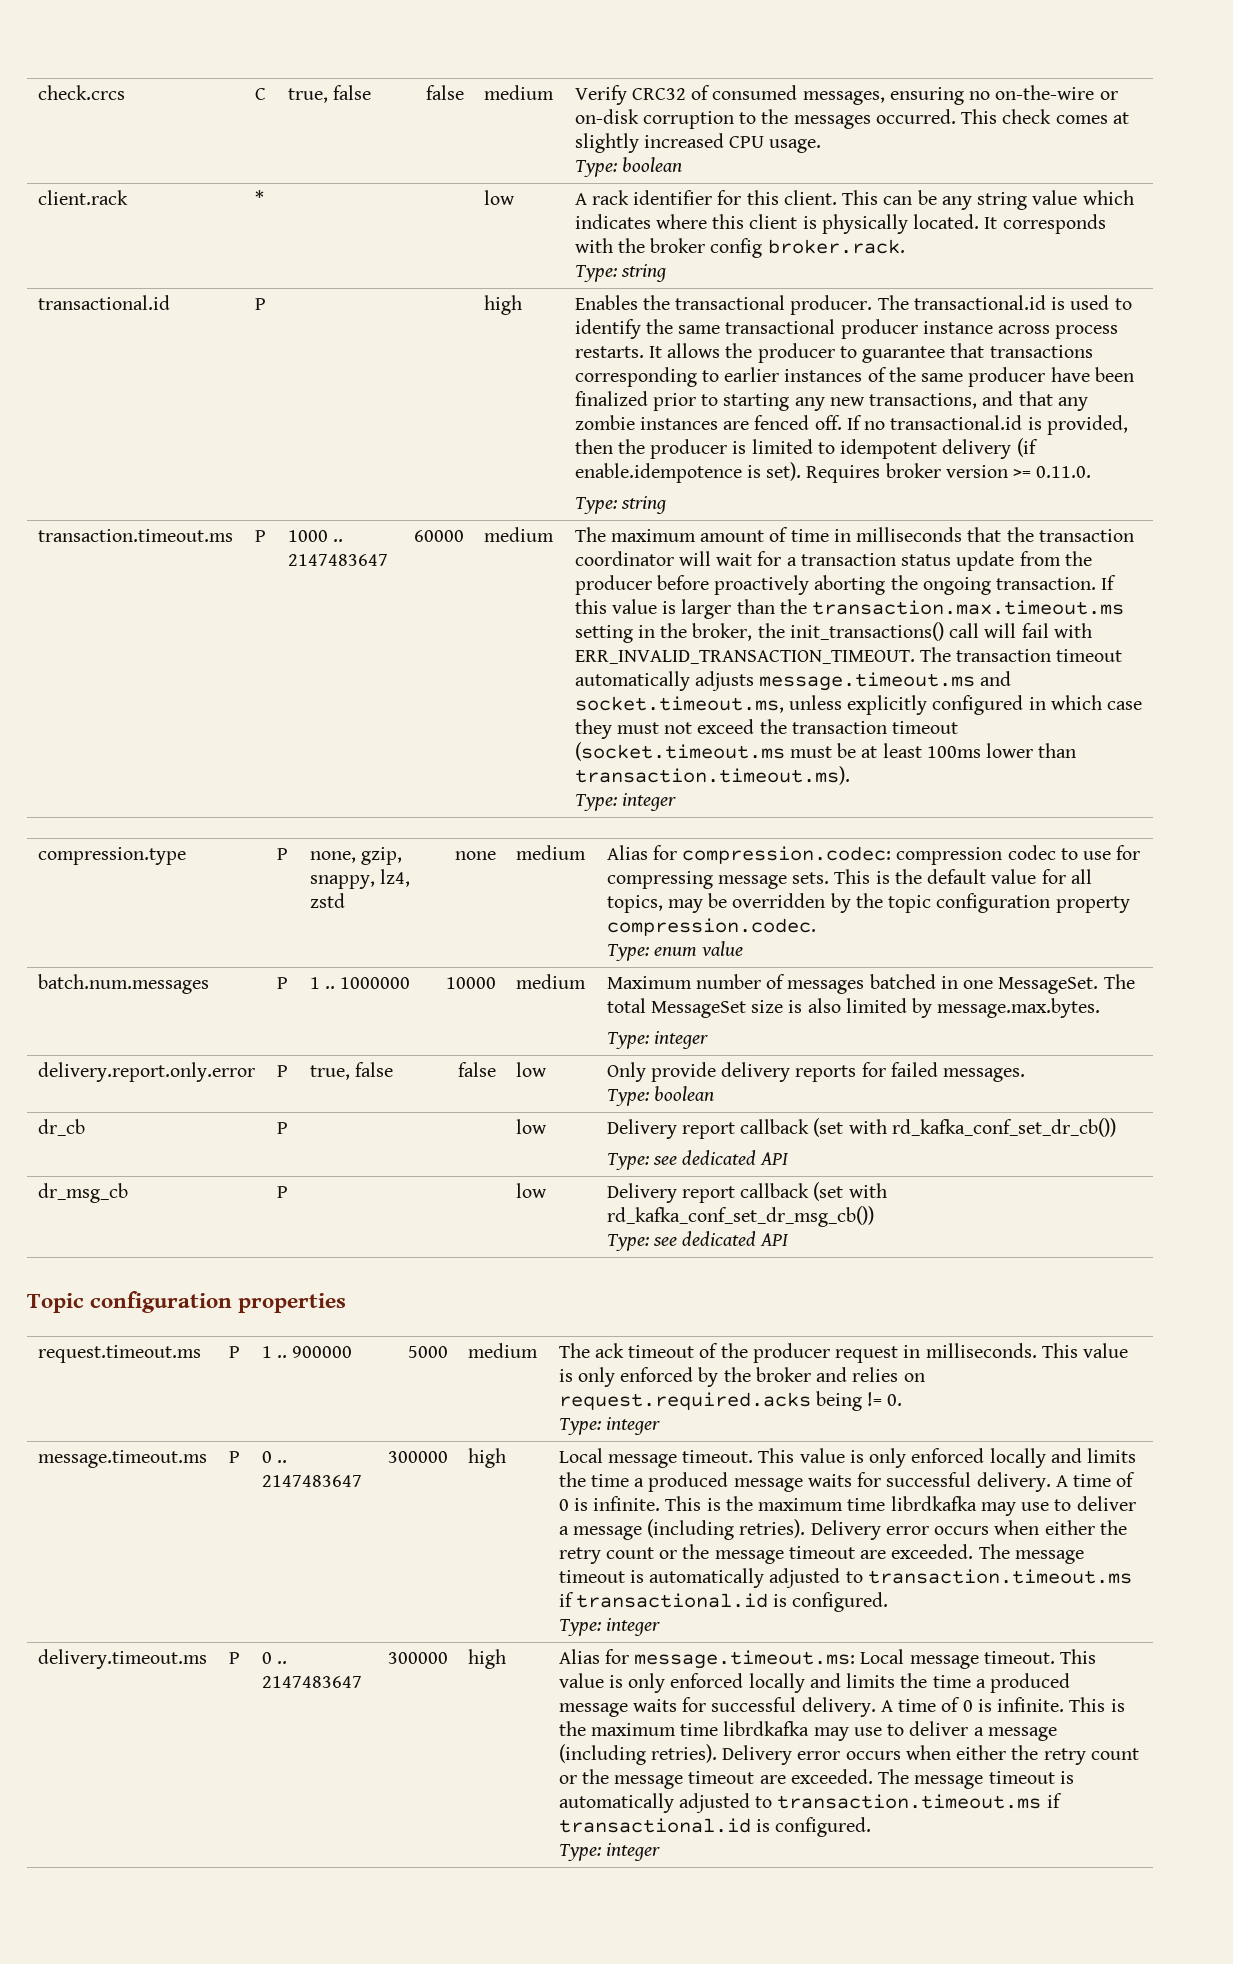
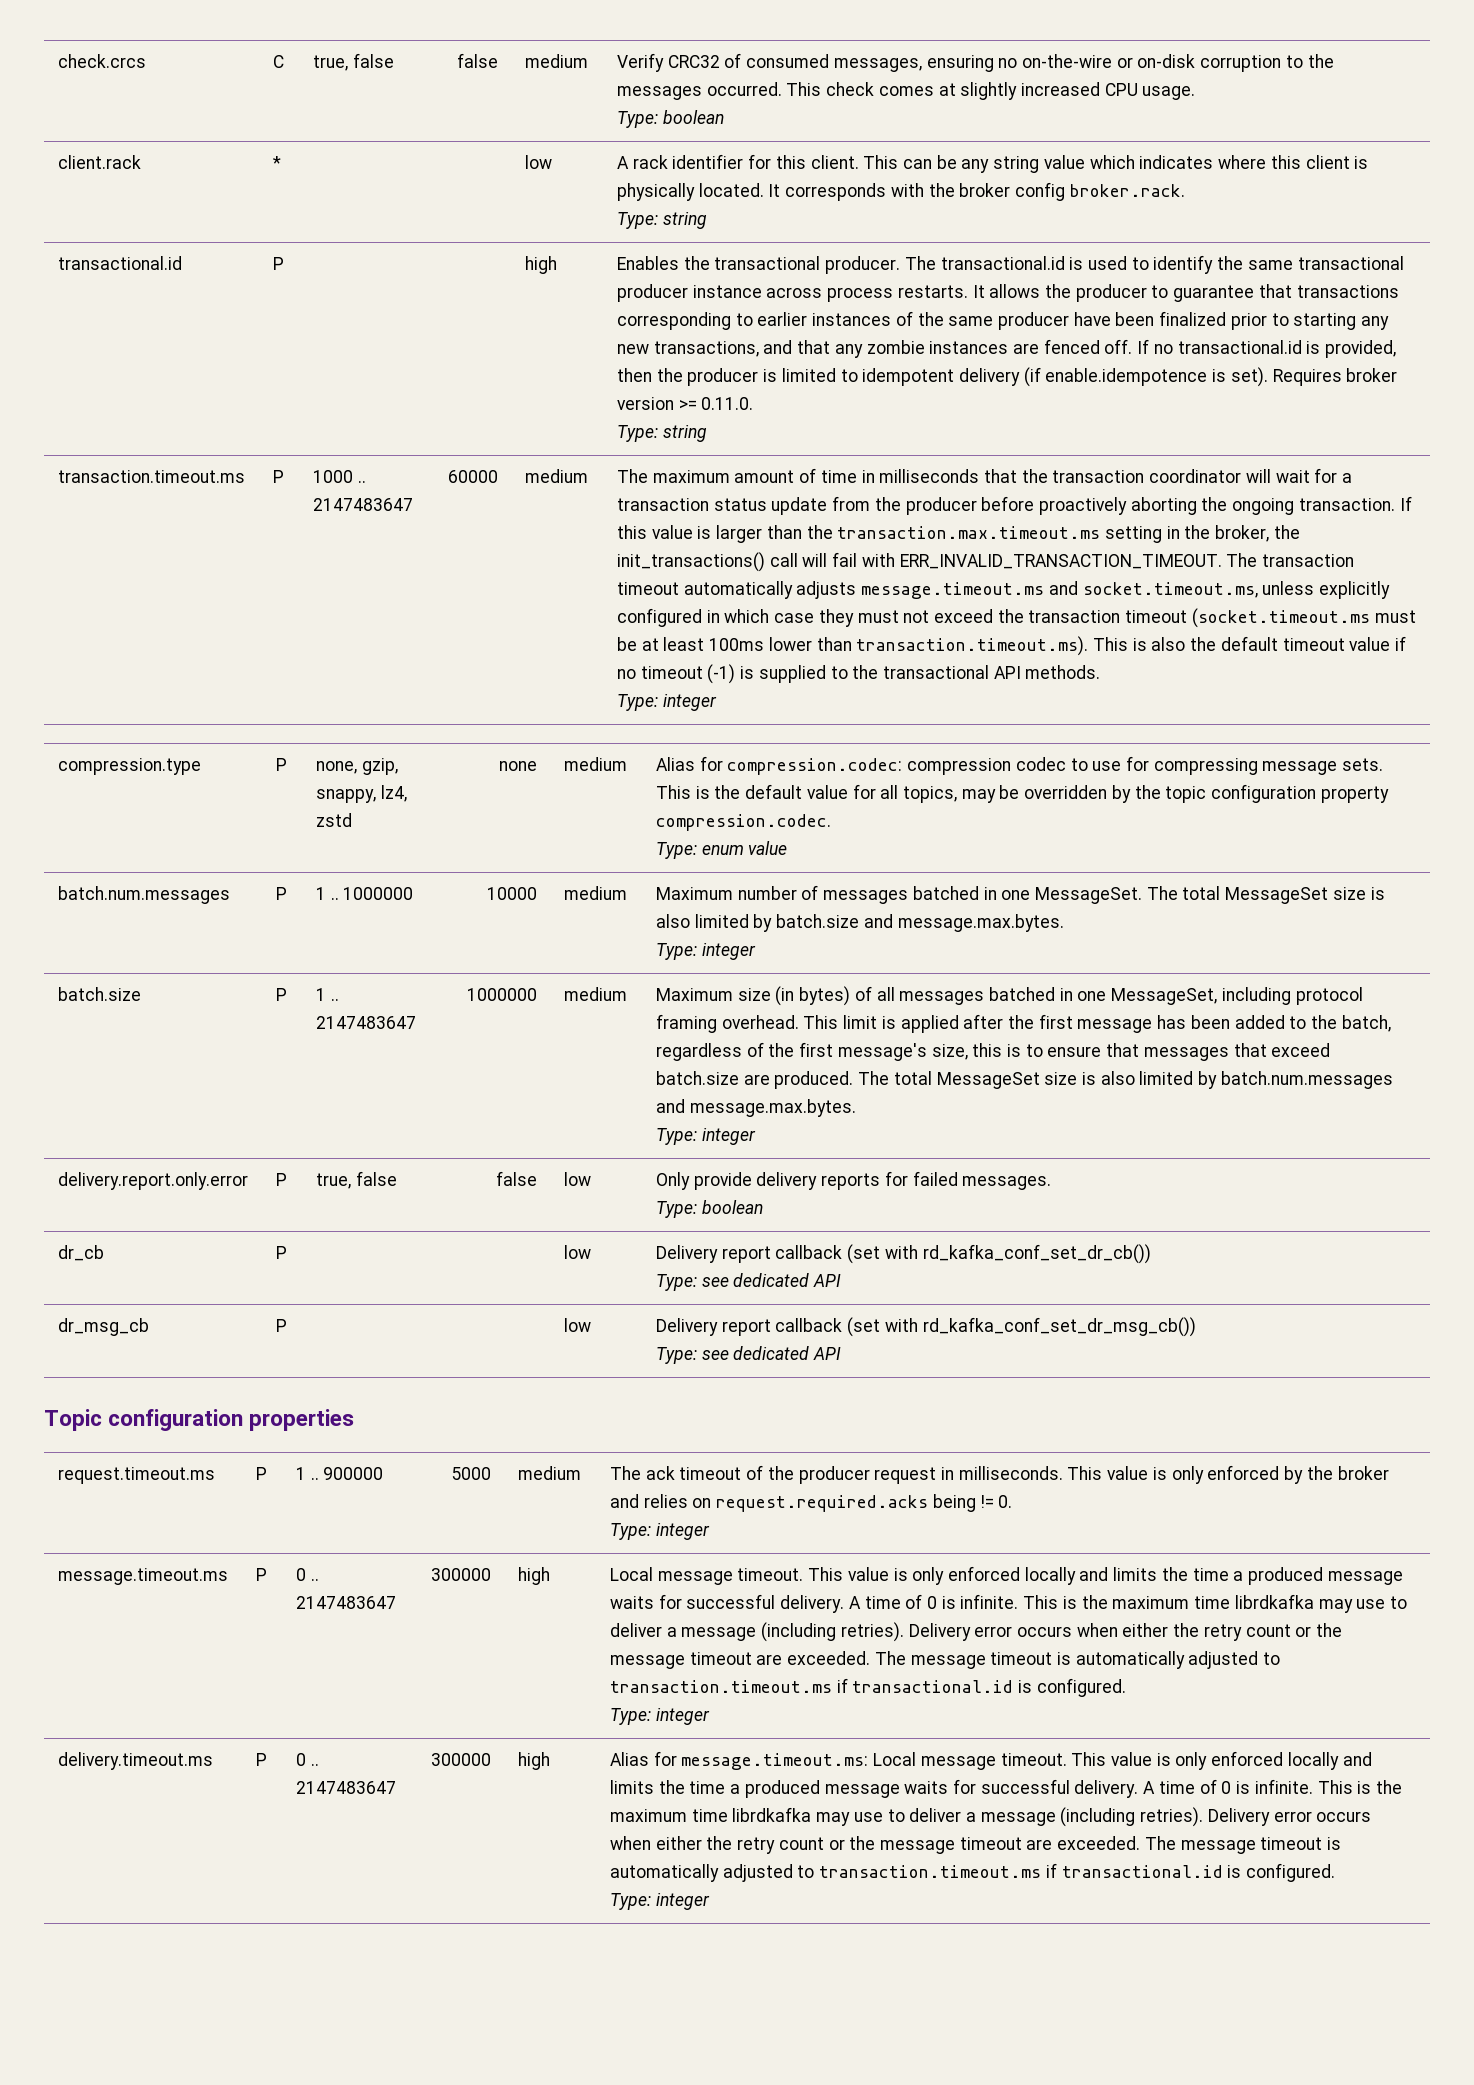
(850, 775) none -> [1093,636,1407,651] [616,664,1101,684] This is also the default timeout value if no timeout (-1) is supplied to the transactional API methods.
(933, 1008) none -> [776,914,1064,932] [655,943,756,960] [57,987,141,1001] [275,988,287,1001] [315,988,339,1001] [315,1016,416,1029] [467,988,538,1001] [563,987,627,1001] [655,986,1363,1006] [655,1014,1391,1033] [655,1042,1331,1061] [655,1071,1393,1089] [655,1099,685,1113] batch.size and message.max.bytes. // Type: integer // batch.size | P | 1 .. 2147483647 | 1000000 | medium | Maximum size (in bytes) of all messages batched in one MessageSet, including protocol framing overhead. This limit is applied after the first message has been added to the batch, regardless of the first message's size, this is to ensure that messages that exceed batch.size are produced. The total MessageSet size is also limited by batch.num.messages and

